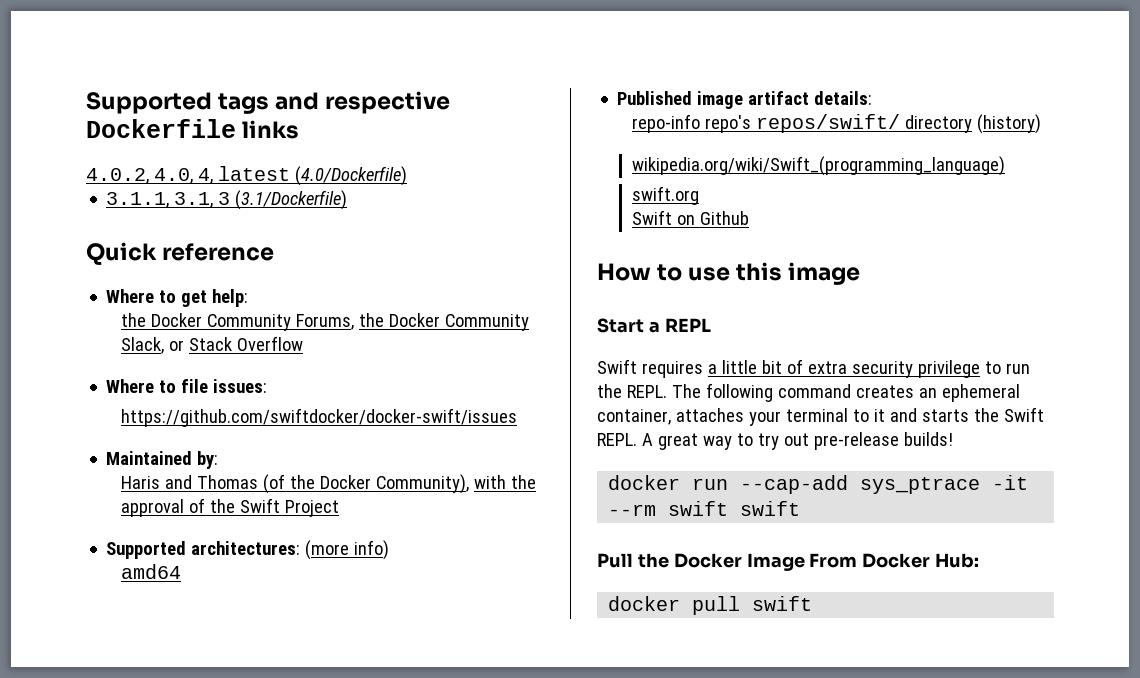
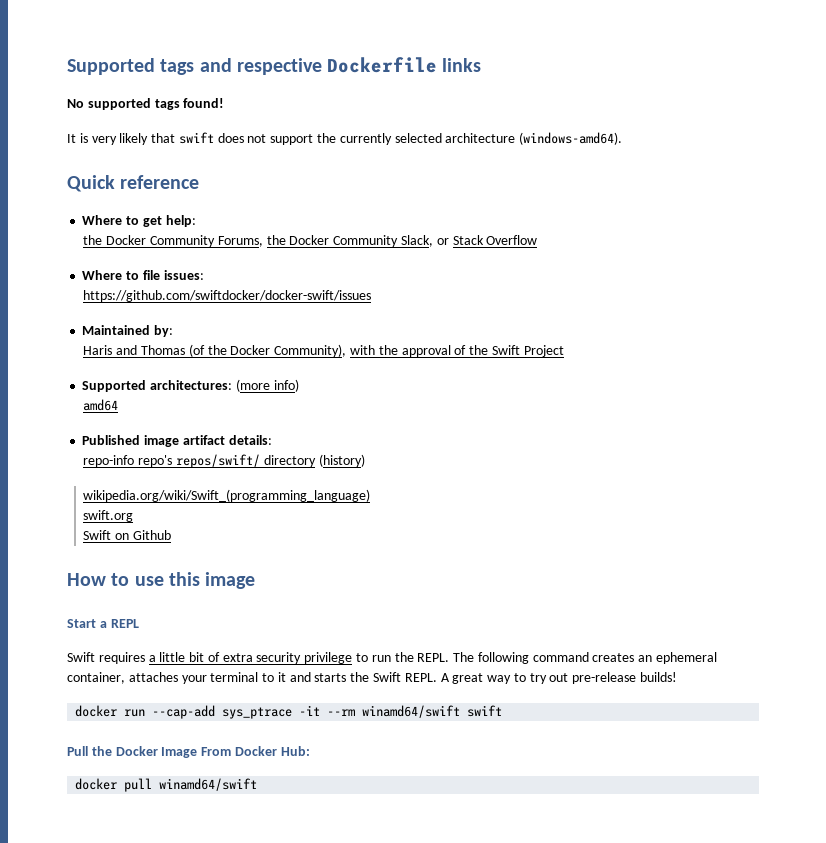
[86,166,407,186] [106,190,348,210] 4.0.2, 4.0, 4, latest (4.0/Dockerfile) // 3.1.1, 3.1, 3 (3.1/Dockerfile) -> [67,98,225,110] [67,132,623,145] No supported tags found! // It is very likely that swift does not support the currently selected architecture (windows-amd64).
[668,501,729,516] swift -> [362,705,461,718] winamd64/swift
[752,596,813,611] swift -> [159,778,258,791] winamd64/swift

